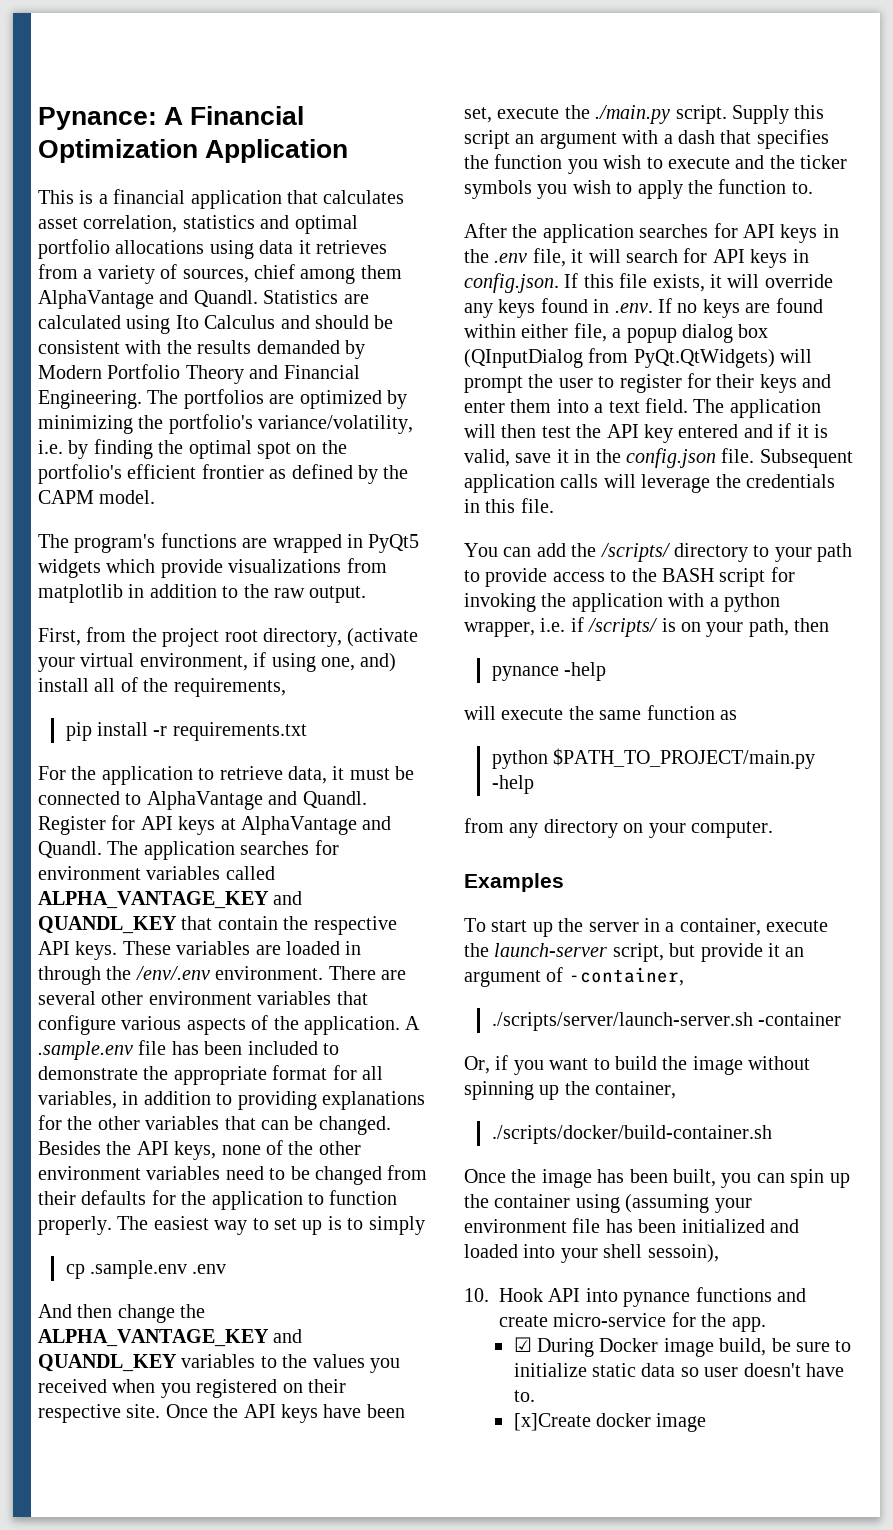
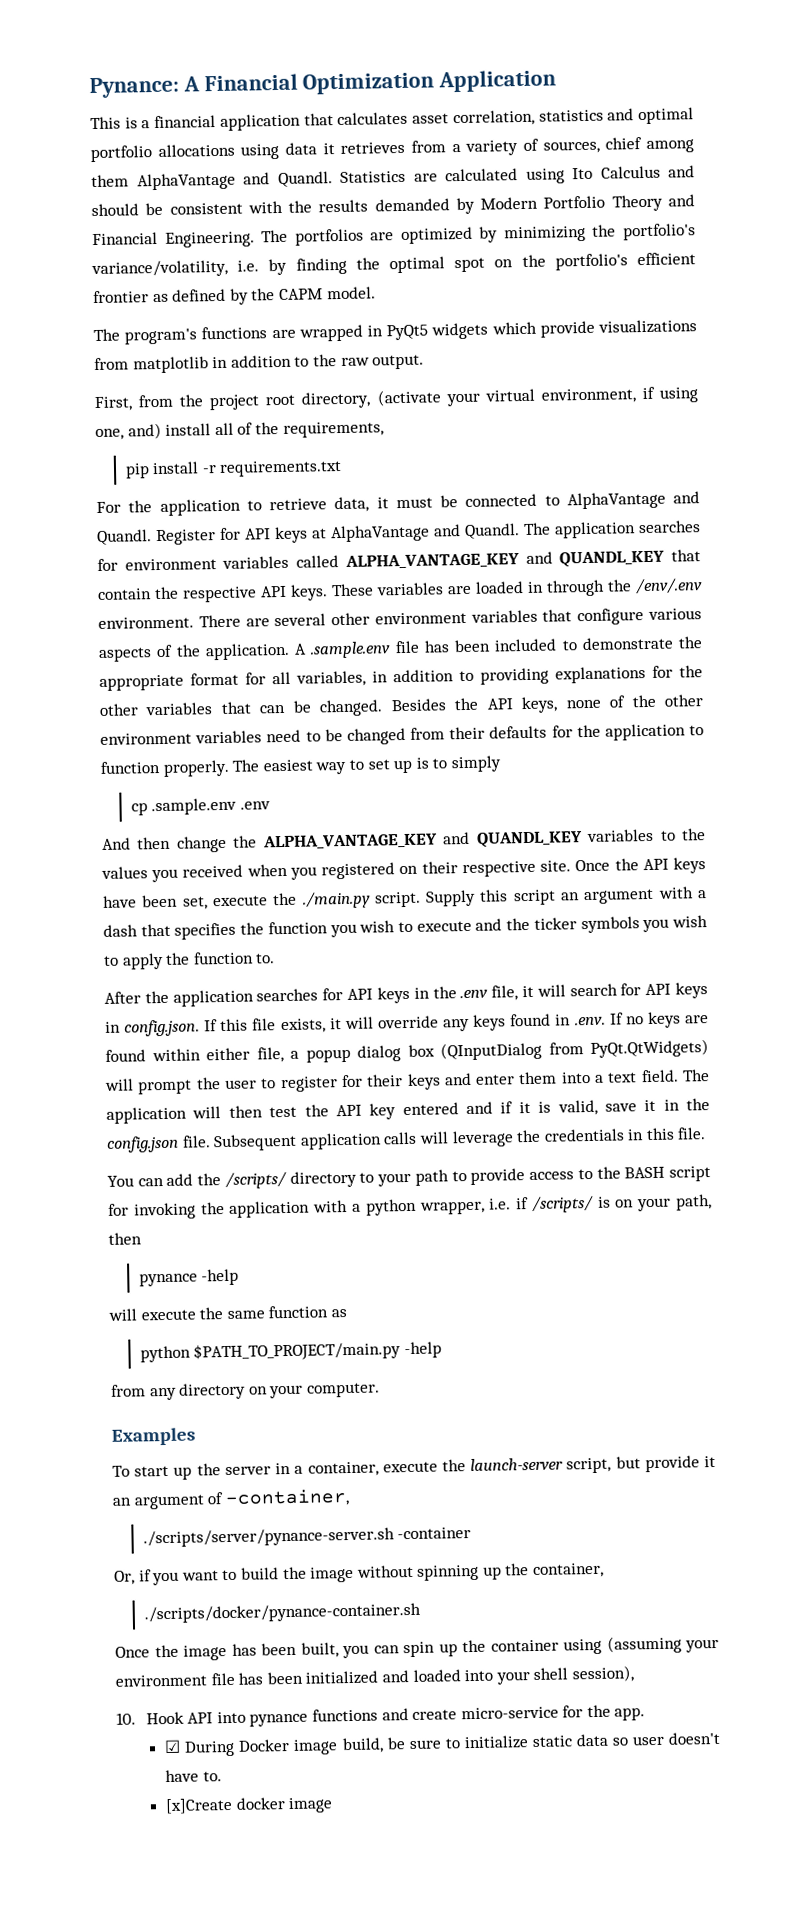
[491,1012,753,1031] ./scripts/server/launch-server.sh -> [142,1527,395,1548] ./scripts/server/pynance-server.sh
[491,1125,772,1144] ./scripts/docker/build-container.sh -> [143,1602,421,1624] ./scripts/docker/pynance-container.sh
[647,1244,719,1263] sessoin), -> [571,1665,634,1683] session),

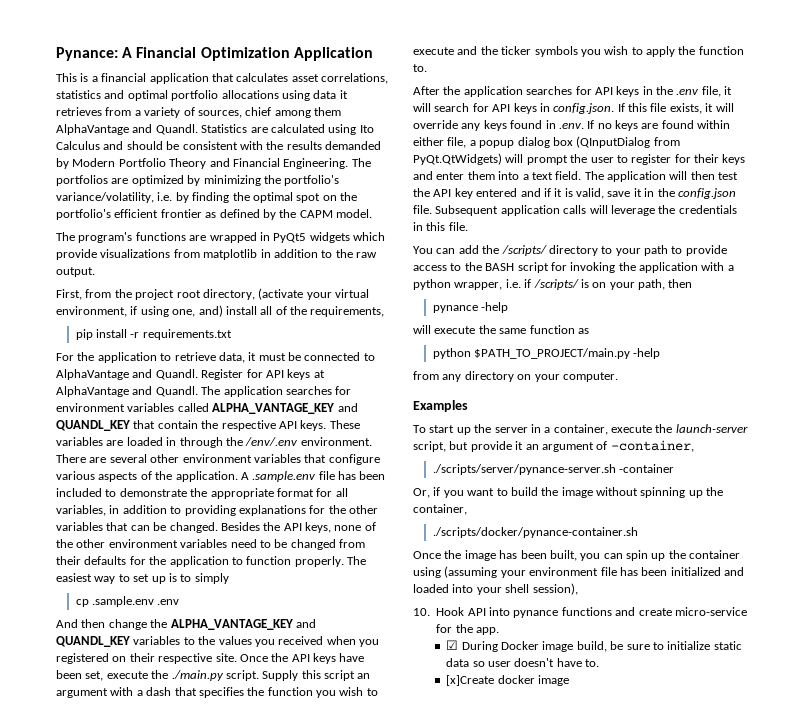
[452,109,535,127] correlation, -> [321,73,388,84] correlations,

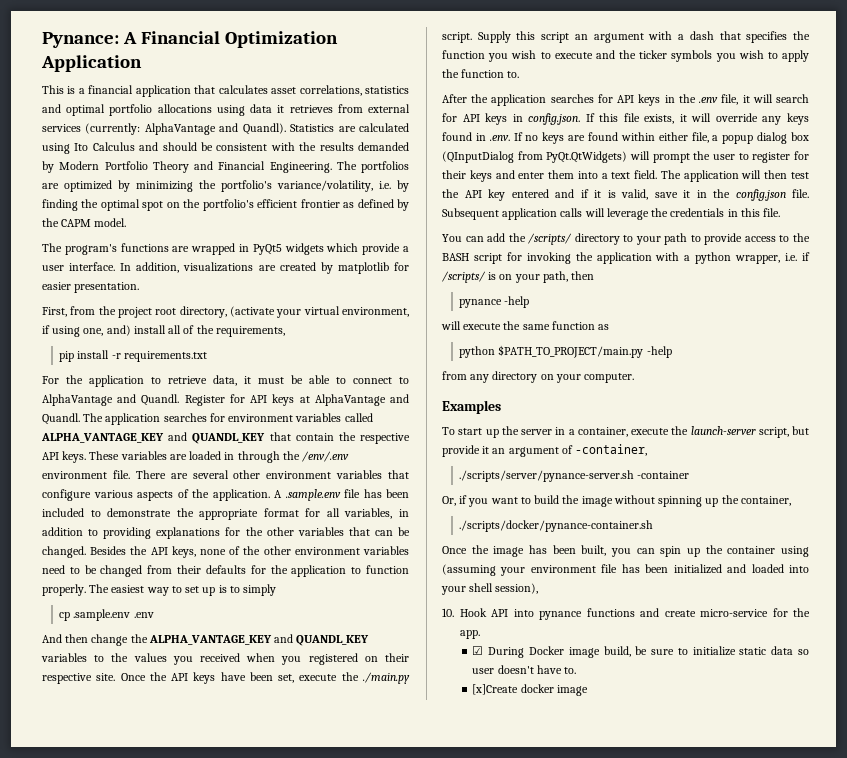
[134,107,341,118] [56,124,198,135] a variety of sources, chief among them AlphaVantage and Quandl. -> [368,104,410,113] [42,123,286,135] external services (currently: AlphaVantage and Quandl).
[100,249,377,260] [56,267,95,277] visualizations from matplotlib in addition to the raw output. -> [402,246,409,252] [42,262,409,274] [42,282,140,293] a user interface. In addition, visualizations are created by matplotlib for easier presentation.
[304,352,361,361] connected -> [309,375,392,384] able to connect
[300,437,372,446] environment. -> [42,470,130,479] environment file.

